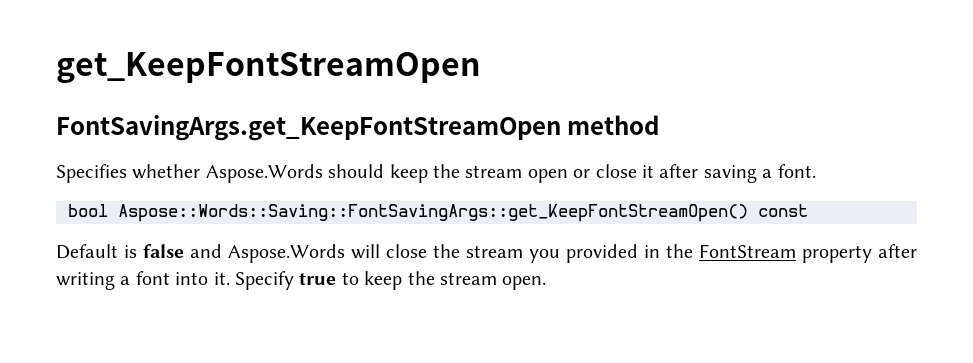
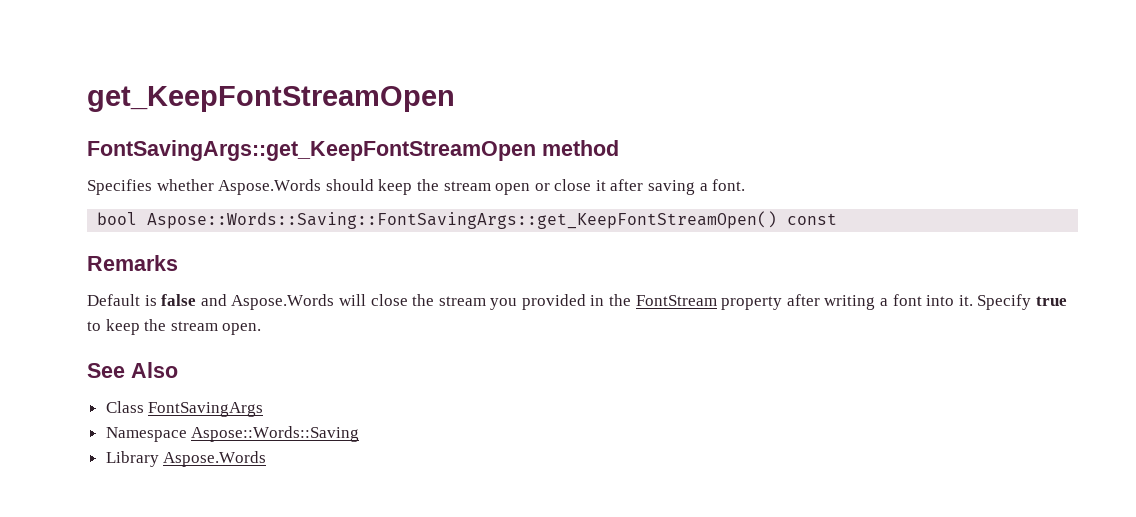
[56,115,561,141] FontSavingArgs.get_KeepFontStreamOpen -> [87,140,536,161] FontSavingArgs::get_KeepFontStreamOpen
(808, 210) none -> [87,255,178,271] // Remarks
(547, 283) none -> [87,362,178,378] [105,401,264,417] [105,426,360,442] [105,451,267,467] // See Also // Class FontSavingArgs // Namespace Aspose::Words::Saving // Library Aspose.Words

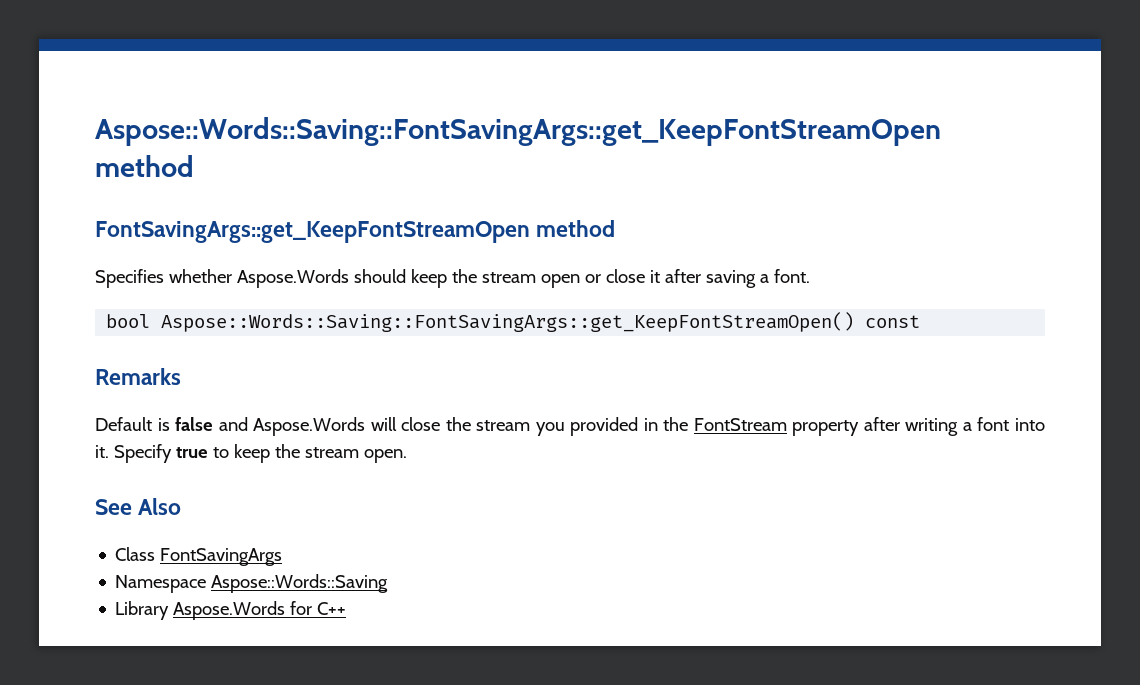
[87,86,455,112] get_KeepFontStreamOpen -> [95,117,941,146] [95,155,194,177] Aspose::Words::Saving::FontSavingArgs::get_KeepFontStreamOpen method
(267, 459) none -> [290,601,347,615] for C++

